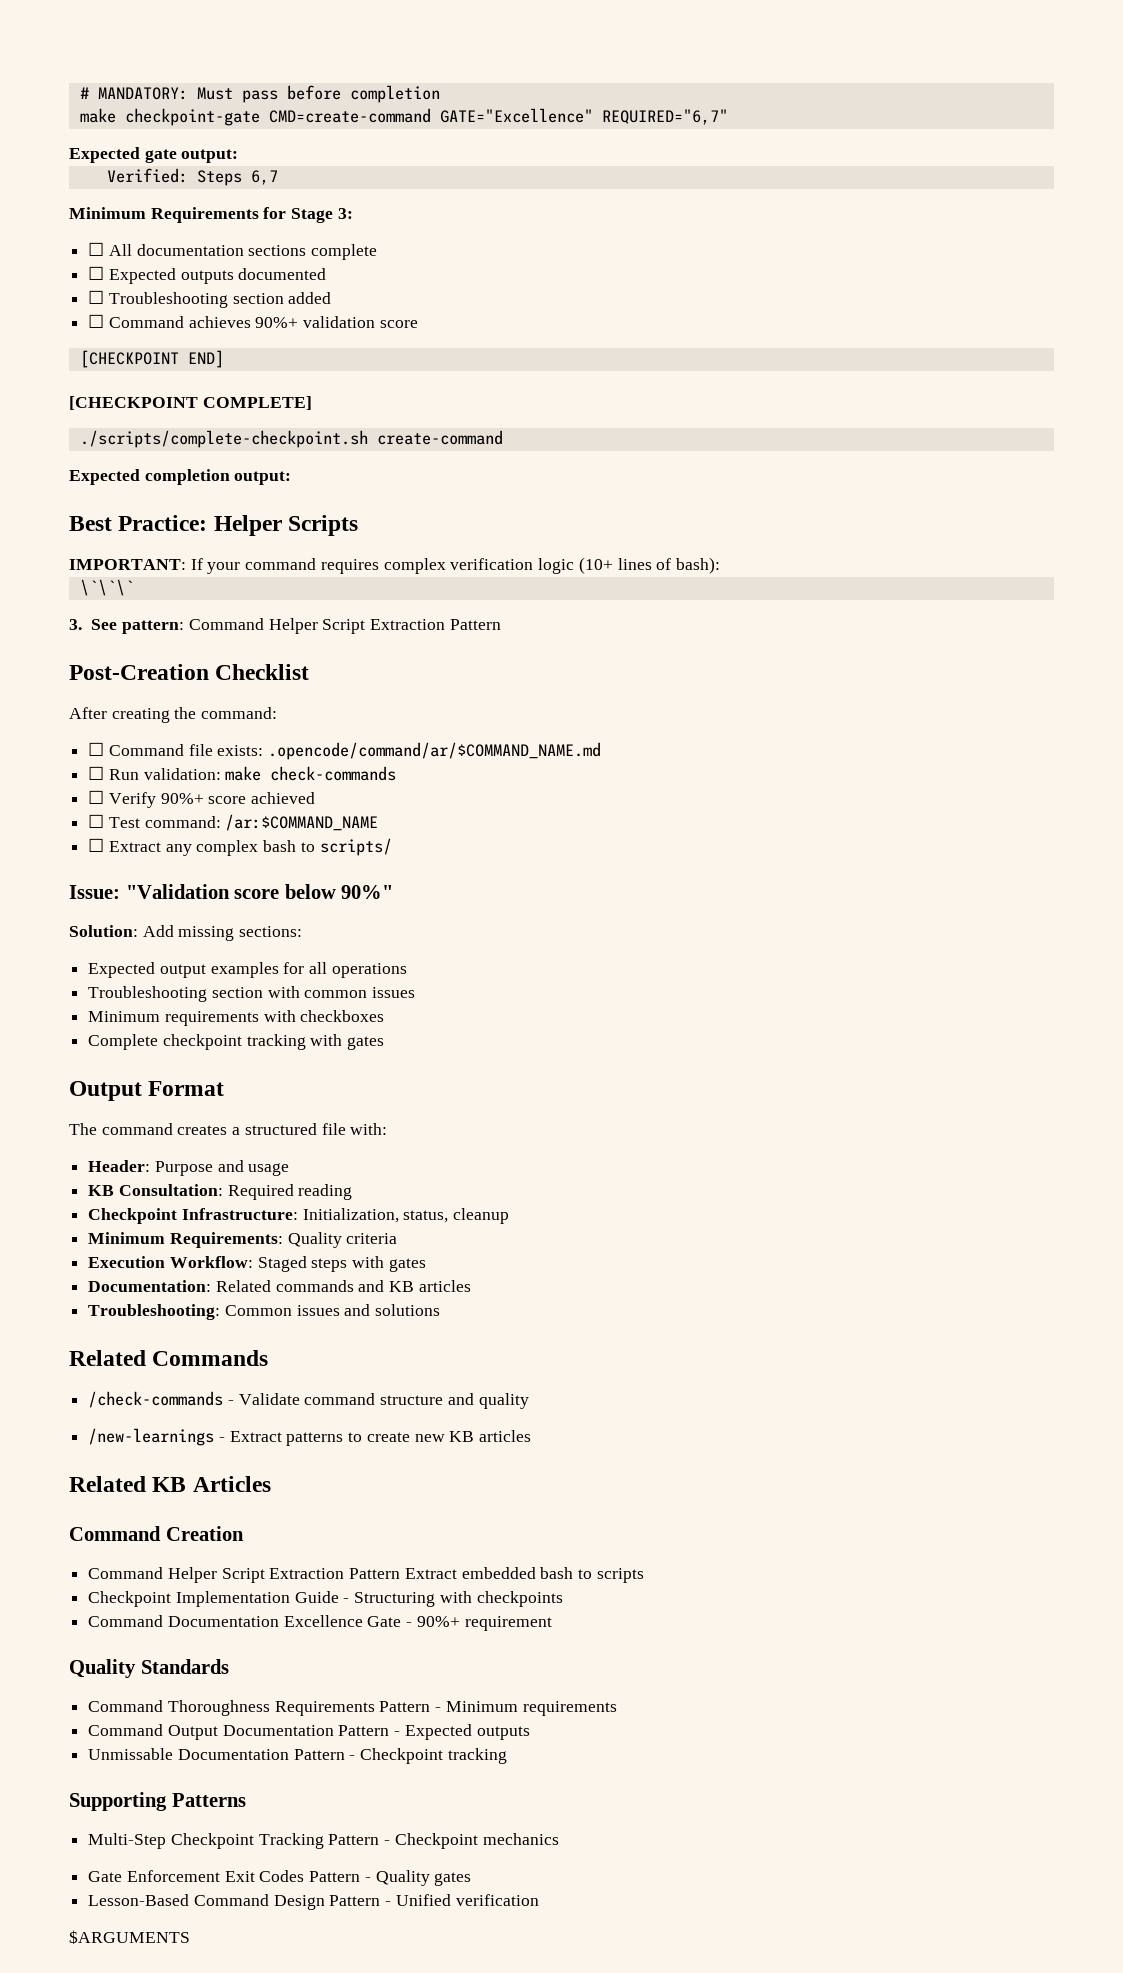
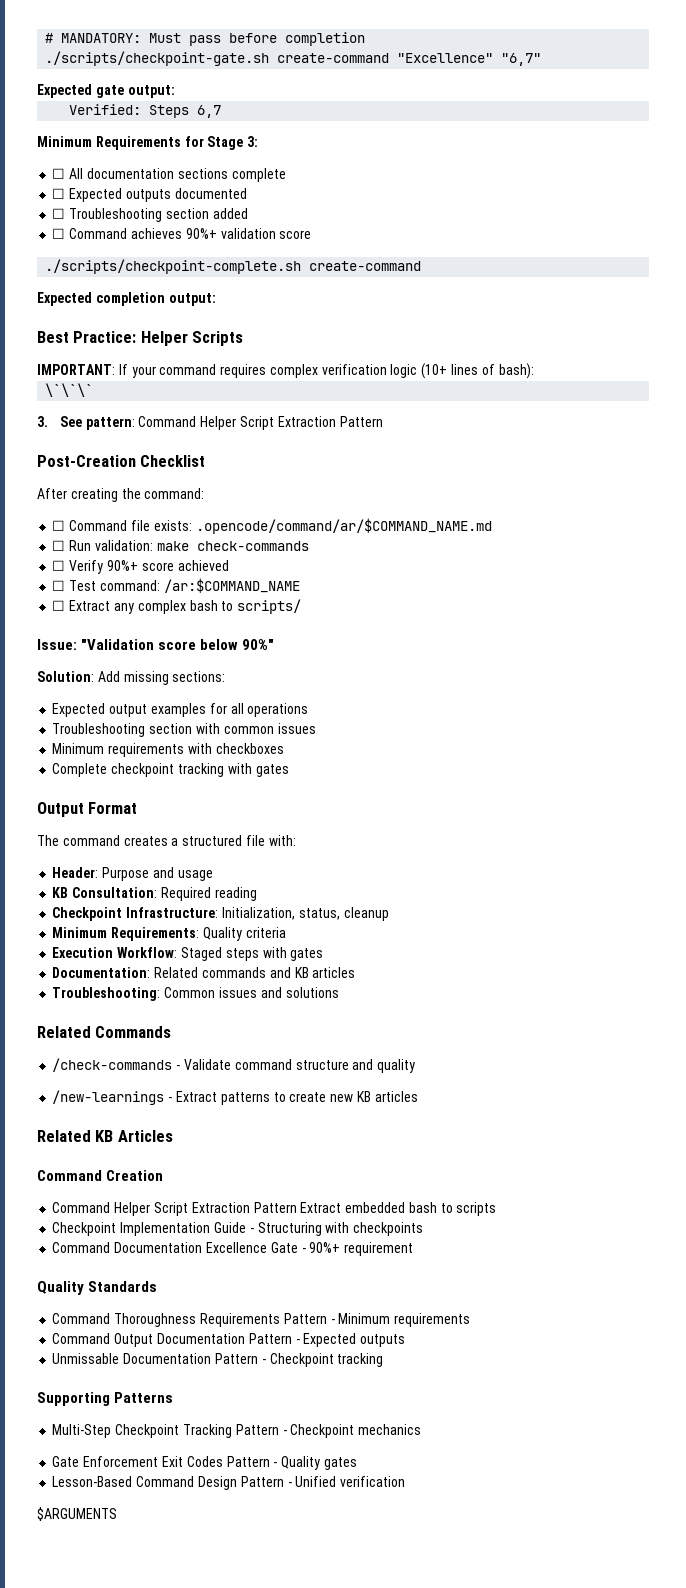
[79,108,728,126] make checkpoint-gate CMD=create-command GATE="Excellence" REQUIRED="6,7" -> [45,51,542,66] ./scripts/checkpoint-gate.sh create-command "Excellence" "6,7"
[79,350,224,368] [69,396,312,410] [79,430,368,448] [CHECKPOINT END] // [CHECKPOINT COMPLETE] // ./scripts/complete-checkpoint.sh -> [45,259,302,274] ./scripts/checkpoint-complete.sh

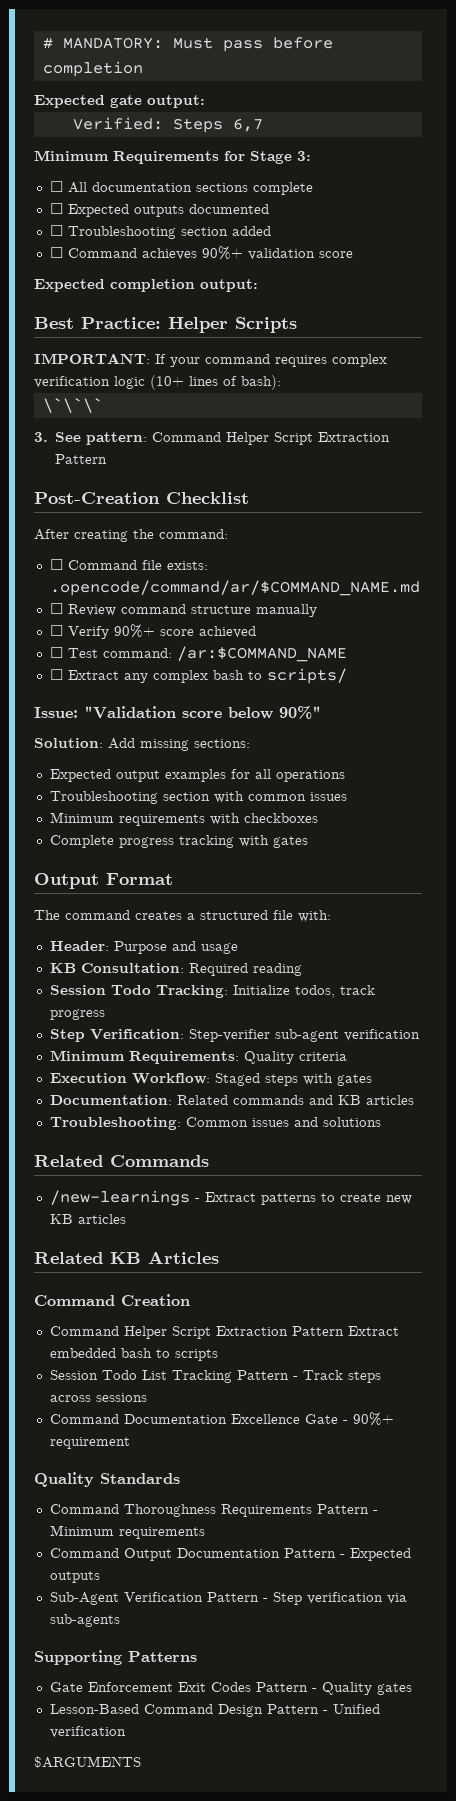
[45,51,542,66] // ./scripts/checkpoint-gate.sh create-command "Excellence" "6,7" -> (143, 69) none
[45,259,422,274] // ./scripts/checkpoint-complete.sh create-command -> (353, 254) none
[69,540,309,551] Run validation: make check-commands -> [67,604,317,617] Review command structure manually
[111,763,175,777] checkpoint -> [118,837,174,848] progress
[52,907,389,921] Checkpoint Infrastructure: Initialization, status, cleanup -> [49,985,375,998] [49,1009,105,1020] [49,1029,420,1042] Session Todo Tracking: Initialize todos, track progress // Step Verification: Step-verifier sub-agent verification
[52,1058,416,1073] // /check-commands - Validate command structure and quality -> (209, 1161) none
[52,1222,424,1236] Checkpoint Implementation Guide - Structuring with checkpoints -> [49,1370,381,1383] [49,1393,147,1402] Session Todo List Tracking Pattern - Track steps across sessions
[52,1353,384,1367] [37,1392,174,1406] [52,1424,422,1438] Unmissable Documentation Pattern - Checkpoint tracking // Supporting Patterns // Multi-Step Checkpoint Tracking Pattern - Checkpoint mechanics -> [49,1592,407,1605] [49,1614,120,1627] [34,1650,197,1665] Sub-Agent Verification Pattern - Step verification via sub-agents // Supporting Patterns

